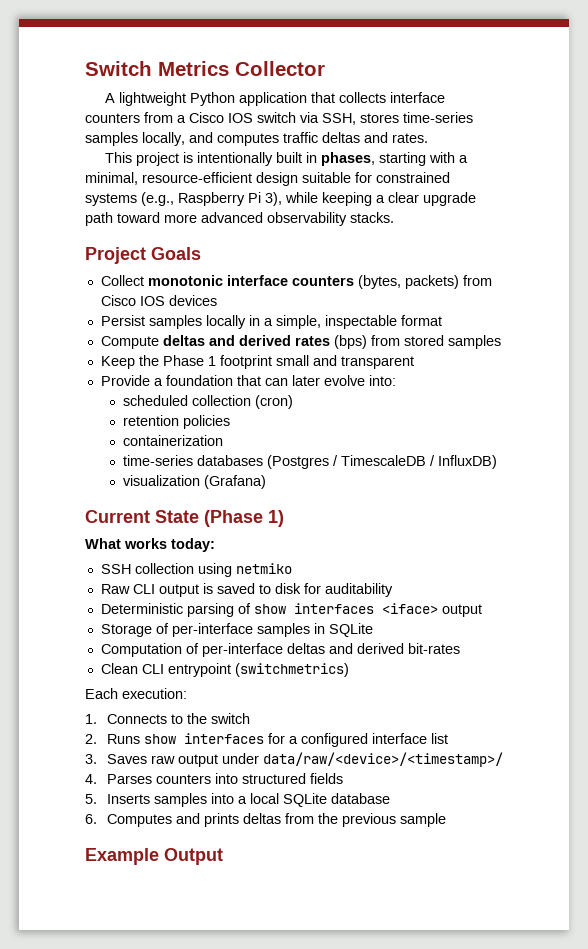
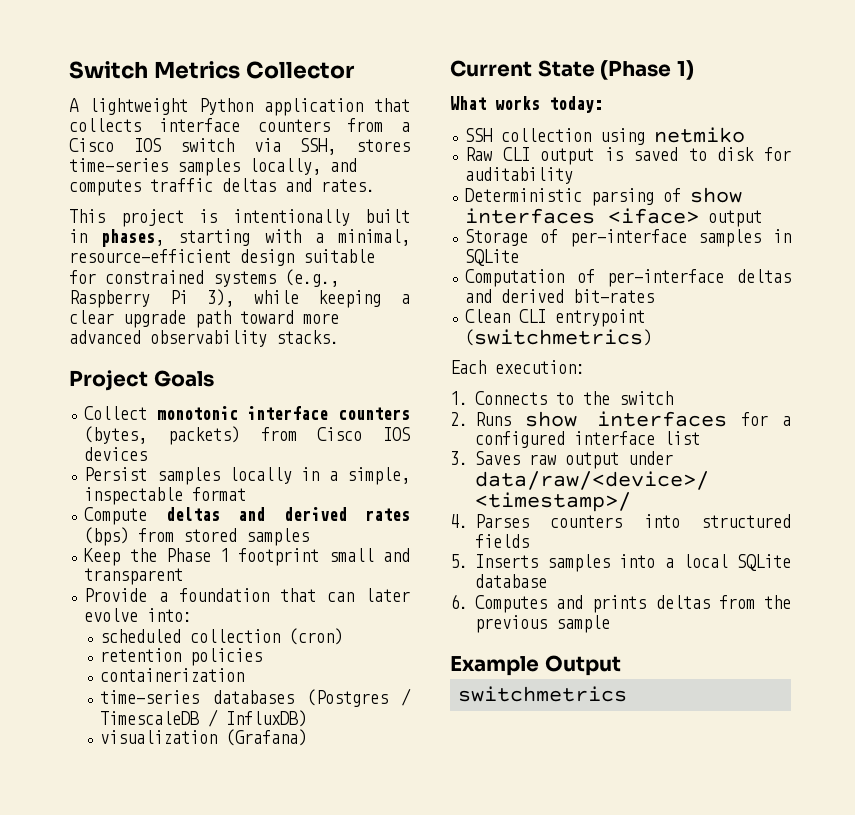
(223, 856) none -> [458,686,628,702] // switchmetrics

